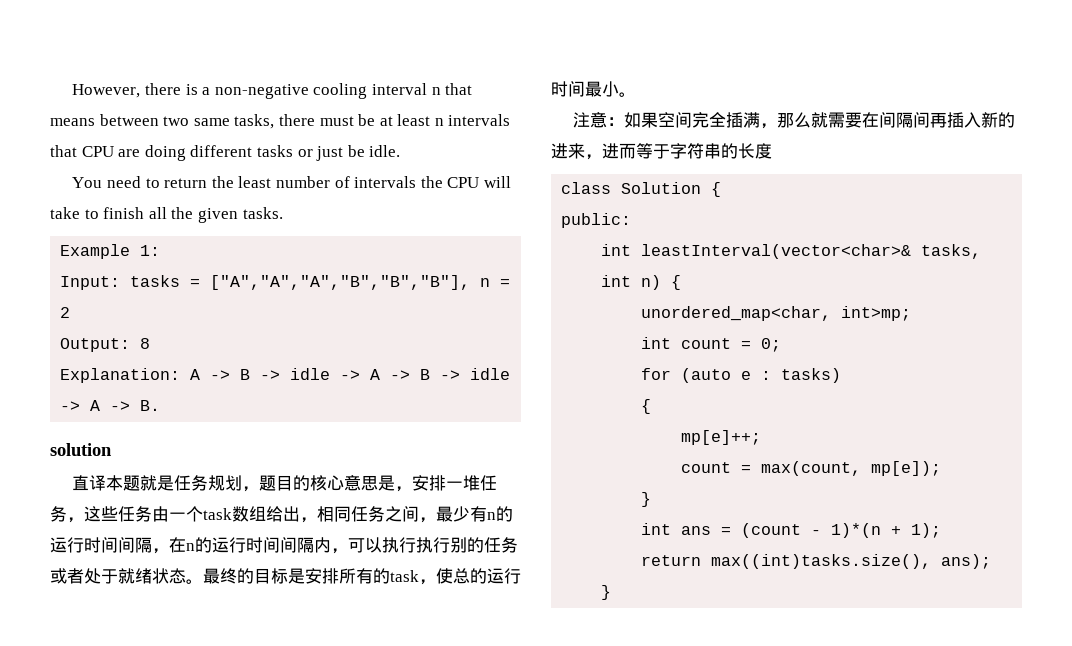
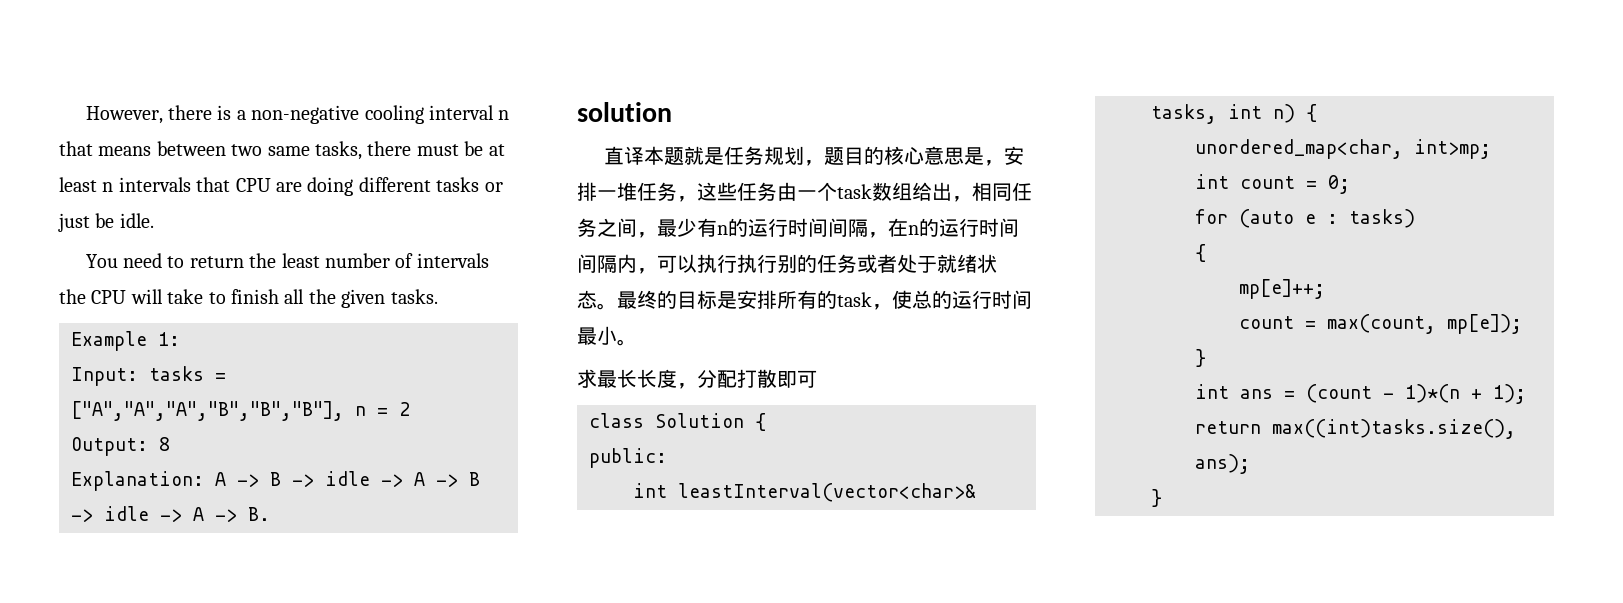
[573,112,1016,129] [551,143,772,160] 注意：如果空间完全插满，那么就需要在间隔间再插入新的进来，进而等于字符串的长度 -> [577,369,817,389] 求最长长度，分配打散即可

